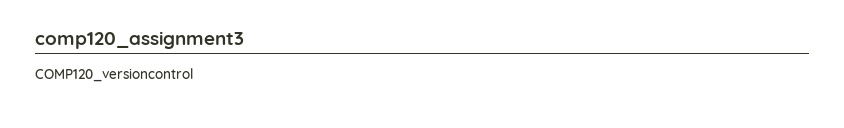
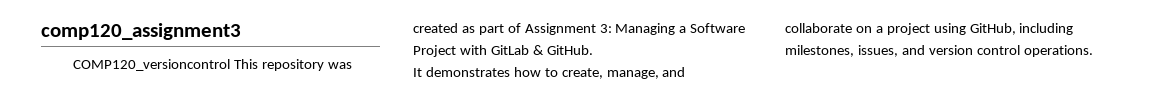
(193, 75) none -> [234,59,353,71] [413,23,746,35] [413,45,593,57] [413,67,686,79] [785,23,1074,35] [785,45,1093,57] This repository was created as part of Assignment 3: Managing a Software Project with GitLab & GitHub. // It demonstrates how to create, manage, and collaborate on a project using GitHub, including milestones, issues, and version control operations.

